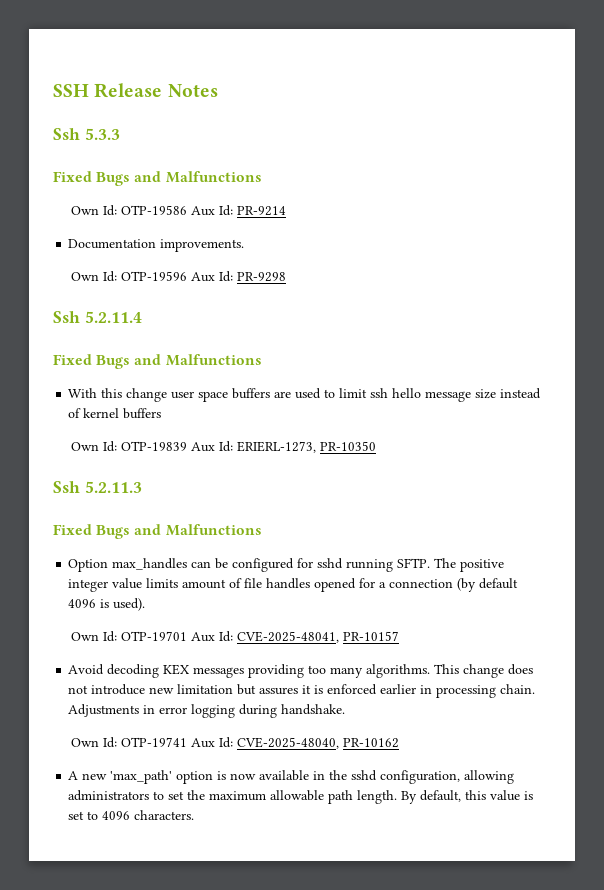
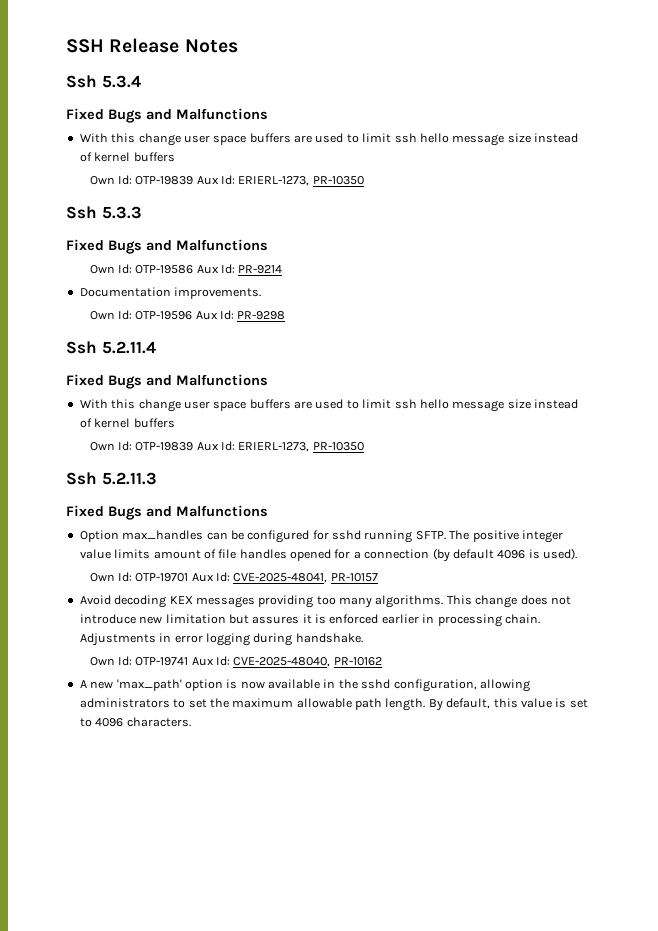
(218, 90) none -> [66,75,141,88] [66,108,268,123] [79,133,578,146] [79,152,175,162] [89,175,364,186] // Ssh 5.3.4 // Fixed Bugs and Malfunctions // With this change user space buffers are used to limit ssh hello message size instead of kernel buffers // Own Id: OTP-19839 Aux Id: ERIERL-1273, PR-10350

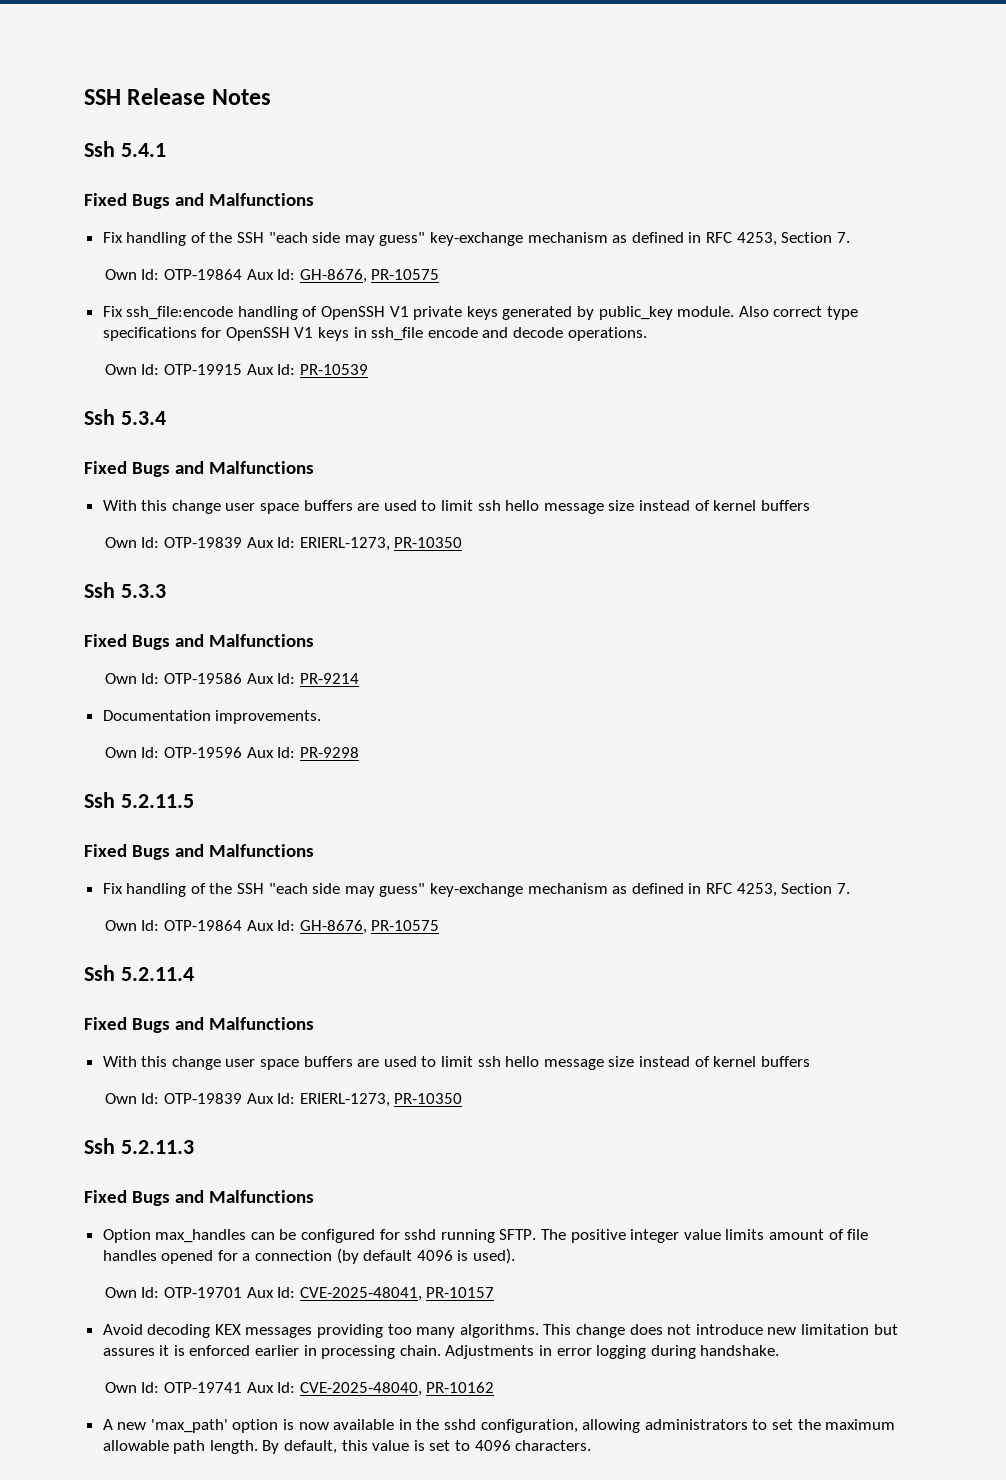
(238, 46) none -> [84,141,166,157] [84,193,315,209] [102,232,850,246] [104,269,440,283] [102,306,858,320] [102,327,647,341] [104,364,368,375] // Ssh 5.4.1 // Fixed Bugs and Malfunctions // Fix handling of the SSH "each side may guess" key-exchange mechanism as defined in RFC 4253, Section 7. // Own Id: OTP-19864 Aux Id: GH-8676, PR-10575 // Fix ssh_file:encode handling of OpenSSH V1 private keys generated by public_key module. Also correct type specifications for OpenSSH V1 keys in ssh_file encode and decode operations. // Own Id: OTP-19915 Aux Id: PR-10539
(286, 315) none -> [84,792,194,808] [84,844,315,860] [102,883,850,897] [104,920,440,934] // Ssh 5.2.11.5 // Fixed Bugs and Malfunctions // Fix handling of the SSH "each side may guess" key-exchange mechanism as defined in RFC 4253, Section 7. // Own Id: OTP-19864 Aux Id: GH-8676, PR-10575

